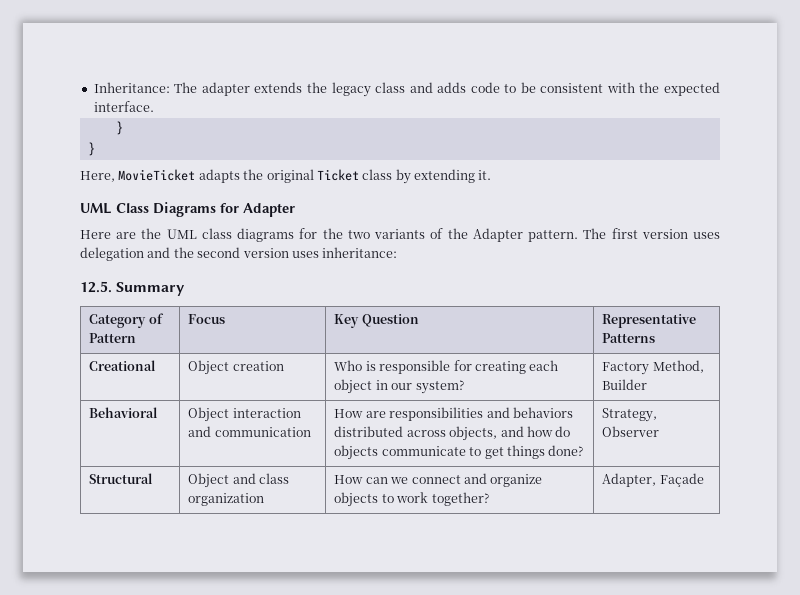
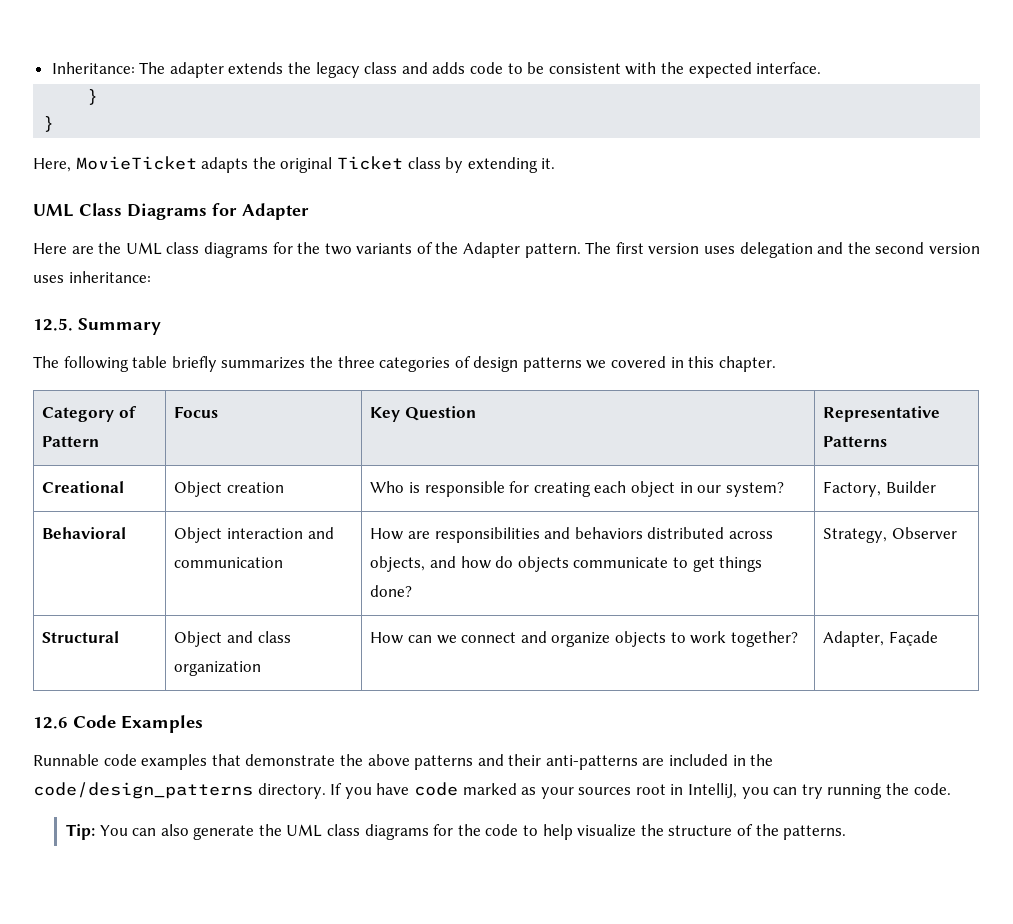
(186, 289) none -> [33,356,776,372] // The following table briefly summarizes the three categories of design patterns we covered in this chapter.
[602,360,704,375] Factory Method, -> [823,481,882,497] Factory,
(704, 480) none -> [33,715,203,733] [33,754,774,770] [33,782,951,799] [65,824,847,840] // 12.6 Code Examples // Runnable code examples that demonstrate the above patterns and their anti-patterns are included in the code/design_patterns directory. If you have code marked as your sources root in IntelliJ, you can try running the code. // Tip: You can also generate the UML class diagrams for the code to help visualize the structure of the patterns.

